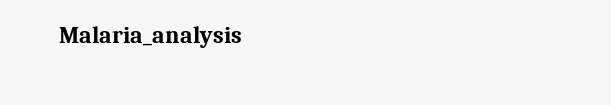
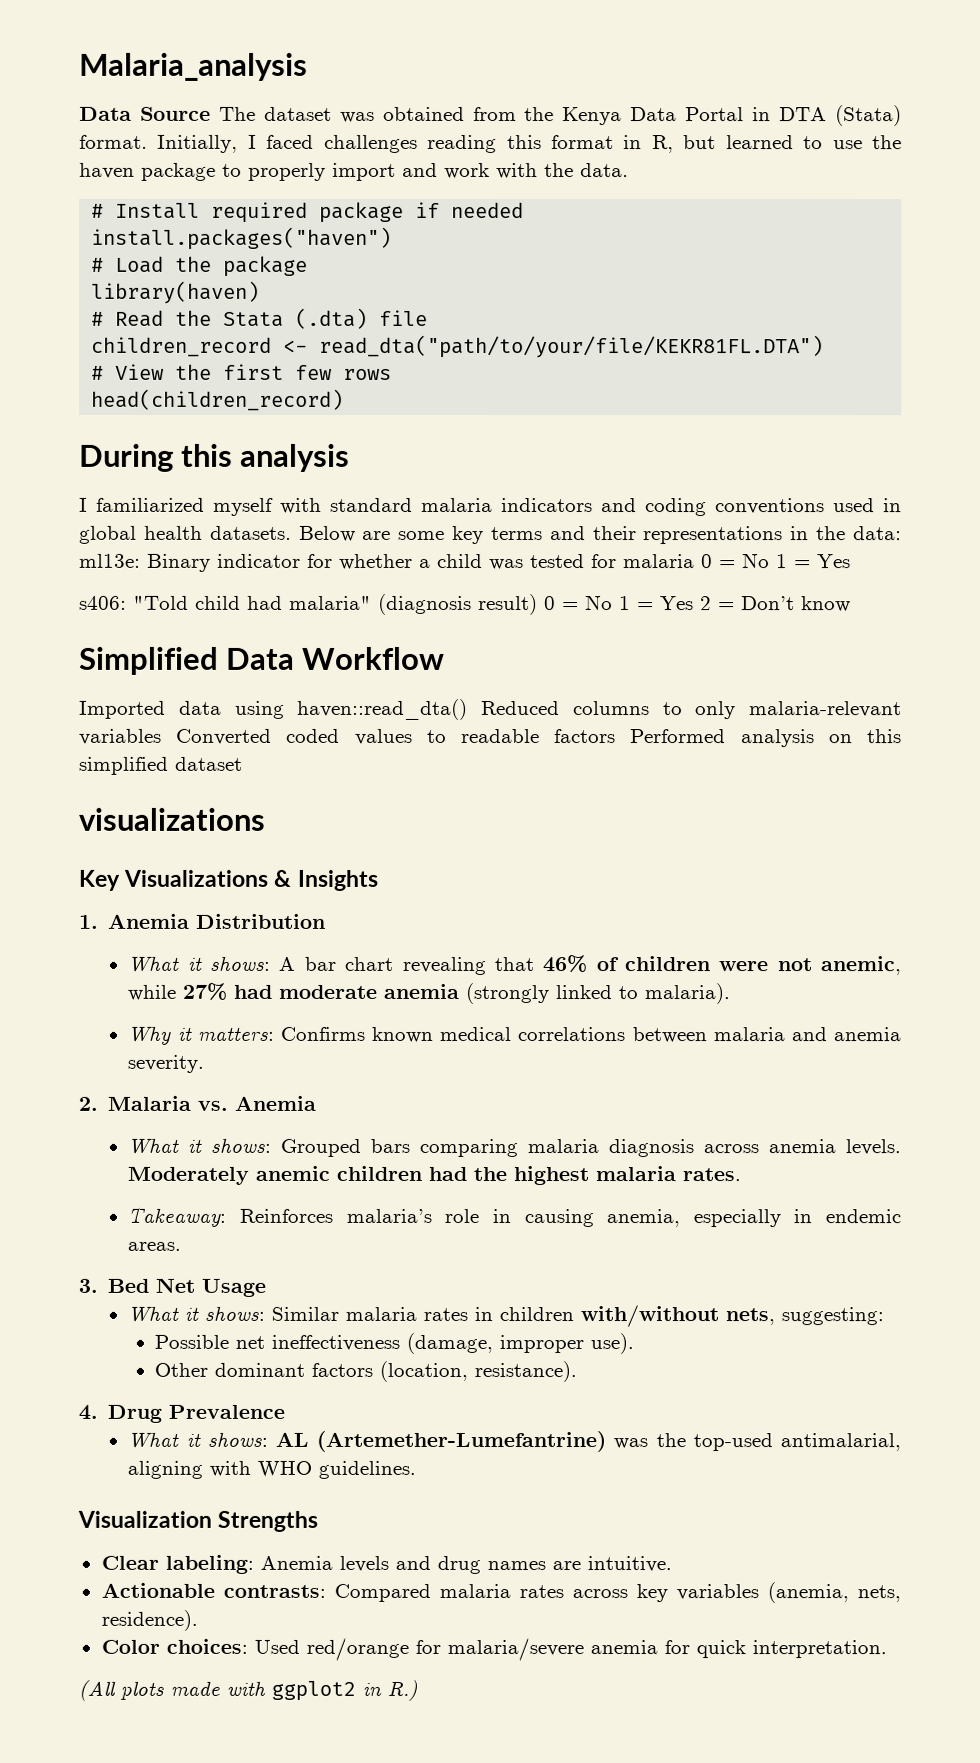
(242, 37) none -> [79,105,902,127] [79,134,903,154] [79,162,629,181] [91,201,525,223] [91,226,393,250] [91,255,309,277] [91,280,261,304] [91,307,429,329] [91,334,825,359] [91,363,393,380] [91,388,345,411] [79,443,351,472] [79,497,902,517] [79,525,902,545] [79,553,851,572] [79,593,851,616] [79,646,446,675] [79,698,902,720] [79,728,903,748] [79,756,243,775] [79,807,266,831] [78,869,379,891] [78,913,326,929] [127,955,901,976] [127,982,731,1005] [127,1025,901,1045] [127,1054,205,1073] [78,1095,317,1111] [127,1137,901,1158] [127,1165,742,1186] [127,1206,901,1228] [127,1241,182,1251] [78,1277,267,1297] [127,1305,885,1328] [154,1332,635,1355] [154,1360,578,1383] [78,1404,286,1423] [127,1430,901,1453] [127,1460,417,1479] [77,1510,319,1532] [100,1554,672,1574] [100,1582,901,1604] [100,1609,198,1631] [100,1637,887,1662] [78,1679,418,1701] // Data Source The dataset was obtained from the Kenya Data Portal in DTA (Stata) format. Initially, I faced challenges reading this format in R, but learned to use the haven package to properly import and work with the data. // # Install required package if needed // install.packages("haven") // # Load the package // library(haven) // # Read the Stata (.dta) file // children_record <- read_dta("path/to/your/file/KEKR81FL.DTA") // # View the first few rows // head(children_record) // During this analysis // I familiarized myself with standard malaria indicators and coding conventions used in global health datasets. Below are some key terms and their representations in the data: ml13e: Binary indicator for whether a child was tested for malaria 0 = No 1 = Yes // s406: "Told child had malaria" (diagnosis result) 0 = No 1 = Yes 2 = Don’t know // Simplified Data Workflow // Imported data using haven::read_dta() Reduced columns to only malaria-relevant variables Converted coded values to readable factors Performed analysis on this simplified dataset // visualizations // Key Visualizations & Insights // 1. Anemia Distribution // What it shows: A bar chart revealing that 46% of children were not anemic, while 27% had moderate anemia (strongly linked to malaria). // Why it matters: Confirms known medical correlations between malaria and anemia severity. // 2. Malaria vs. Anemia // What it shows: Grouped bars comparing malaria diagnosis across anemia levels. Moderately anemic children had the highest malaria rates. // Takeaway: Reinforces malaria’s role in causing anemia, especially in endemic areas. // 3. Bed Net Usage // What it shows: Similar malaria rates in children with/without nets, suggesting: // Possible net ineffectiveness (damage, improper use). // Other dominant factors (location, resistance). // 4. Drug Prevalence // What it shows: AL (Artemether-Lumefantrine) was the top-used antimalarial, aligning with WHO guidelines. // Visualization Strengths // Clear labeling: Anemia levels and drug names are intuitive. // Actionable contrasts: Compared malaria rates across key variables (anemia, nets, residence). // Color choices: Used red/orange for malaria/severe anemia for quick interpretation. // (All plots made with ggplot2 in R.)

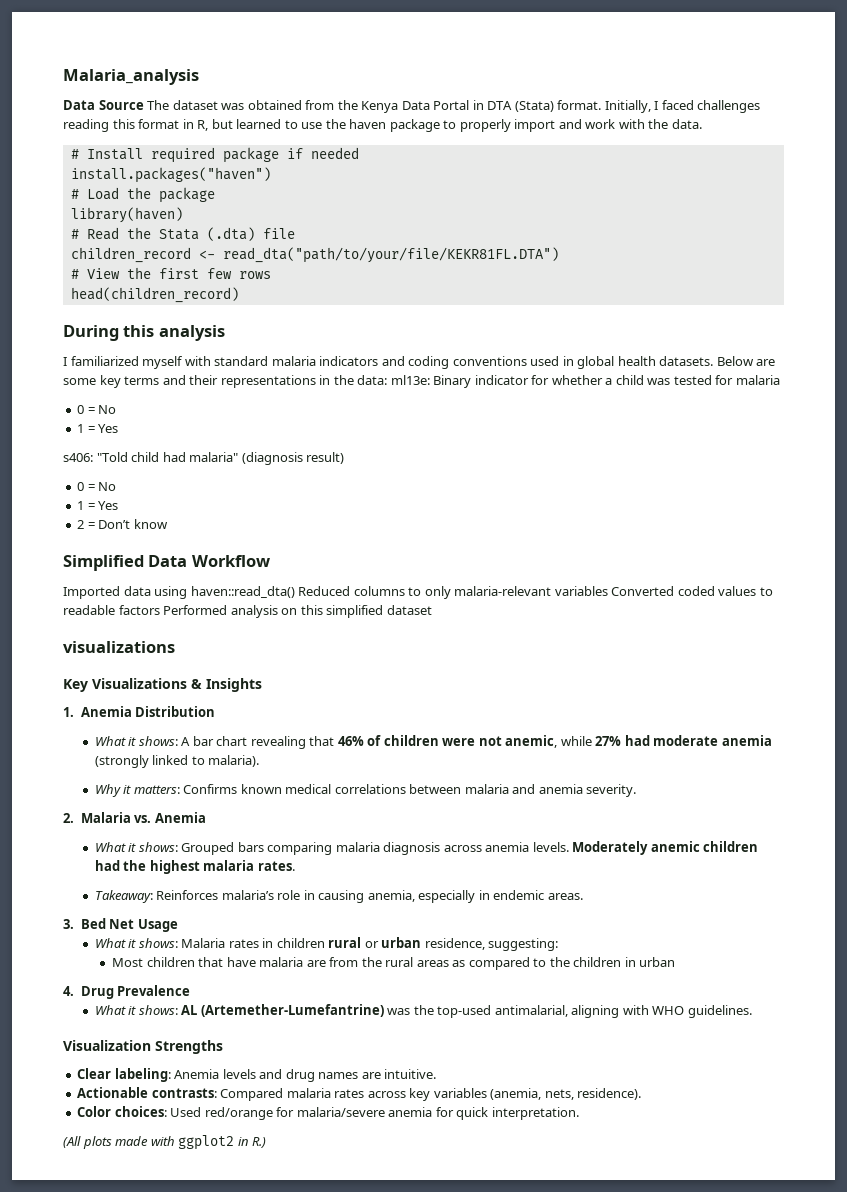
[701,553,770,569] 0 = No -> [77,405,117,414] // 0 = No //
[544,595,694,611] 0 = No 1 = Yes -> [77,482,117,491] [77,501,119,510] // 0 = No // 1 = Yes //
[271,1306,418,1321] Similar malaria -> [181,938,226,948] Malaria
[580,1305,885,1328] [154,1332,635,1355] [154,1360,578,1383] with/without nets, suggesting: // Possible net ineffectiveness (damage, improper use). // Other dominant factors (location, resistance). -> [328,937,559,951] [112,957,676,970] rural or urban residence, suggesting: // Most children that have malaria are from the rural areas as compared to the children in urban

